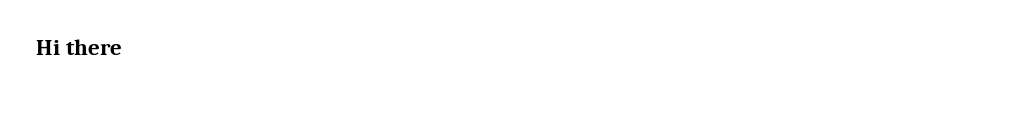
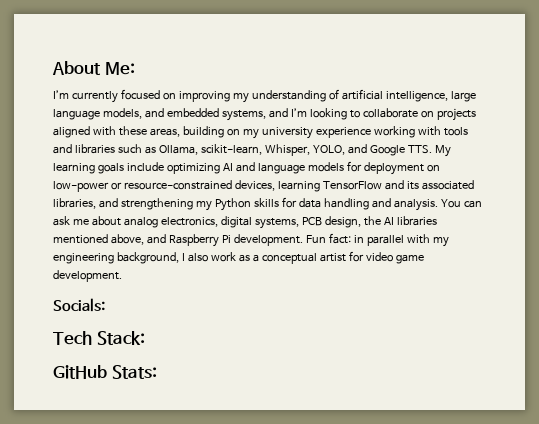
[36,39,123,55] Hi there -> [52,61,135,75] [53,89,476,103] [53,108,476,121] [53,126,468,139] [53,144,451,157] [53,161,440,175] [53,180,474,192] [53,197,482,211] [53,216,437,229] [53,233,449,247] [53,251,424,264] [53,270,122,282] [53,298,105,312] [53,331,145,345] [53,365,157,379] About Me: // I’m currently focused on improving my understanding of artificial intelligence, large language models, and embedded systems, and I’m looking to collaborate on projects aligned with these areas, building on my university experience working with tools and libraries such as Ollama, scikit-learn, Whisper, YOLO, and Google TTS. My learning goals include optimizing AI and language models for deployment on low-power or resource-constrained devices, learning TensorFlow and its associated libraries, and strengthening my Python skills for data handling and analysis. You can ask me about analog electronics, digital systems, PCB design, the AI libraries mentioned above, and Raspberry Pi development. Fun fact: in parallel with my engineering background, I also work as a conceptual artist for video game development. // Socials: // Tech Stack: // GitHub Stats:

